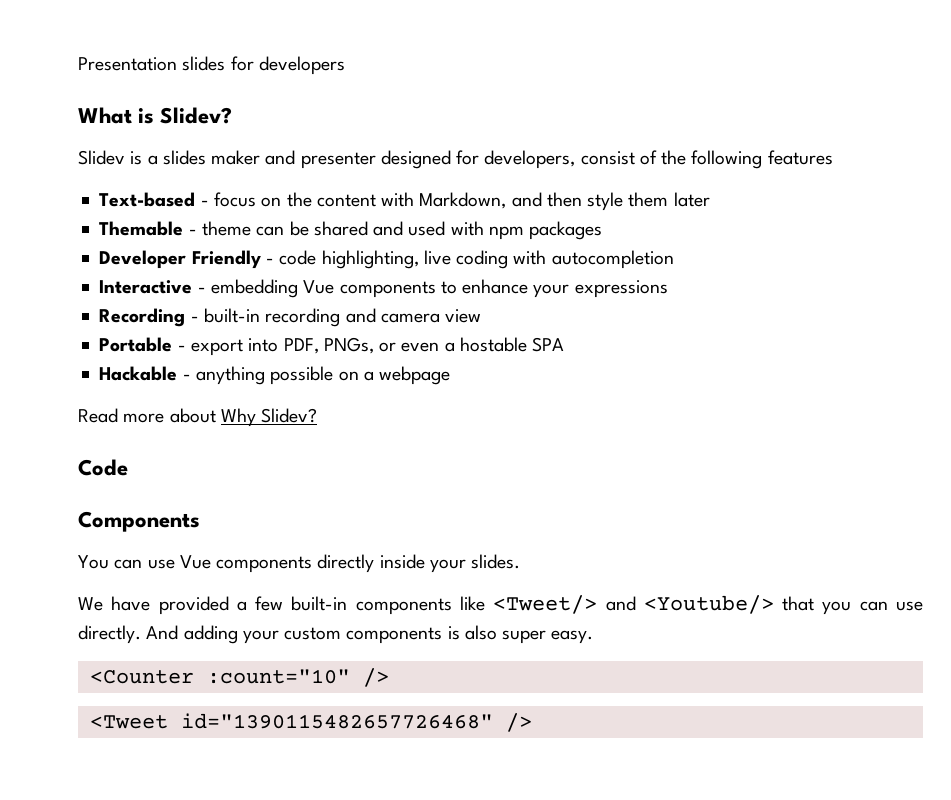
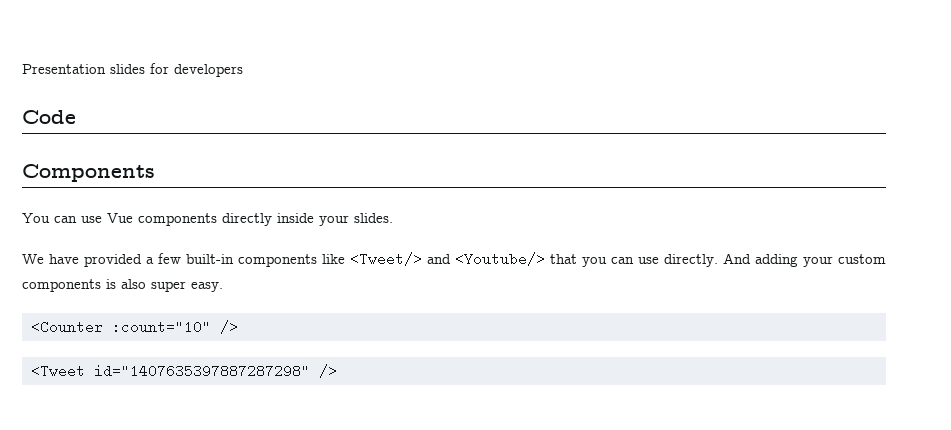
[78,107,233,124] [78,150,833,169] [99,192,710,211] [99,221,603,240] [99,250,674,269] [99,279,668,298] [99,308,482,327] [99,337,565,356] [99,366,451,385] [78,408,318,427] // What is Slidev? // Slidev is a slides maker and presenter designed for developers, consist of the following features // Text-based - focus on the content with Markdown, and then style them later // Themable - theme can be shared and used with npm packages // Developer Friendly - code highlighting, live coding with autocompletion // Interactive - embedding Vue components to enhance your expressions // Recording - built-in recording and camera view // Portable - export into PDF, PNGs, or even a hostable SPA // Hackable - anything possible on a webpage // Read more about Why Slidev? -> (243, 70) none
[180,713,493,729] id="1390115482657726468" -> [93,364,310,378] id="1407635397887287298"

